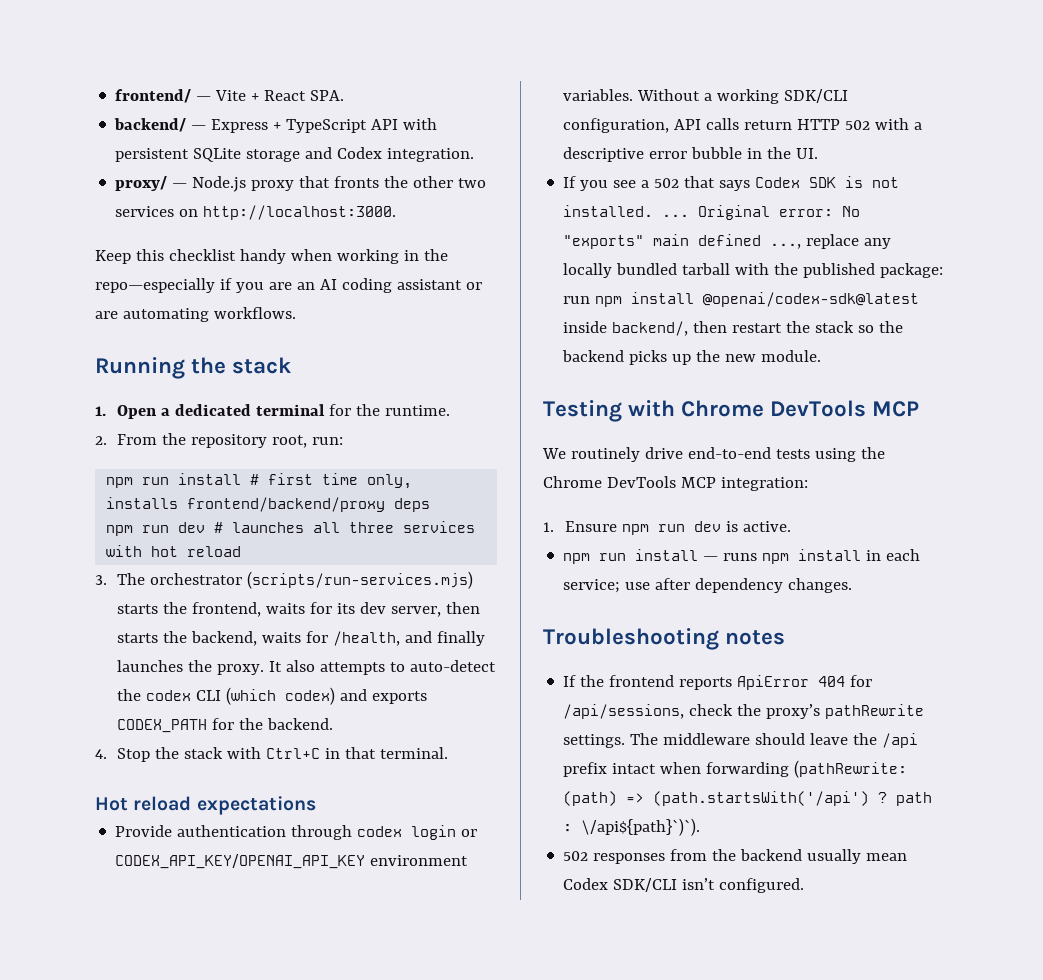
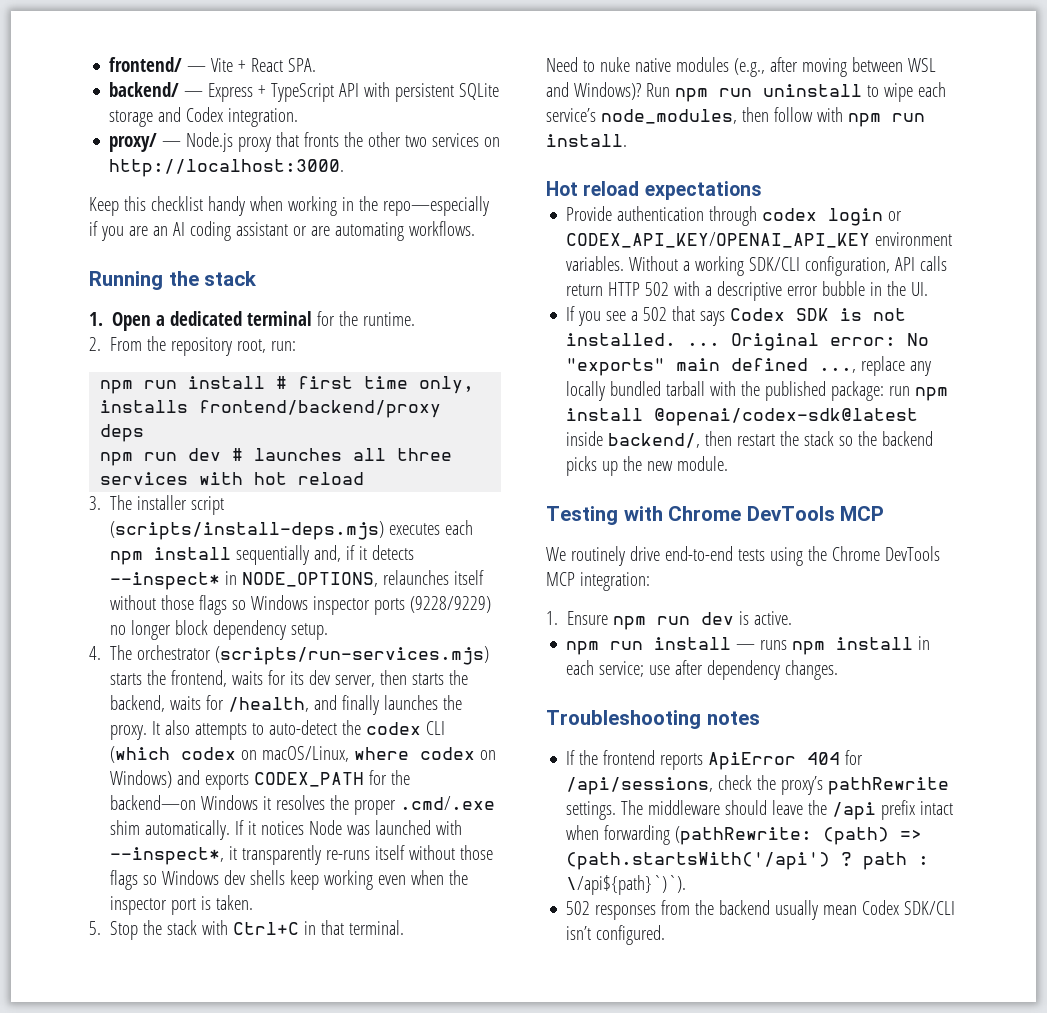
(146, 579) none -> [137,495,225,515] [110,520,474,540] [110,545,415,565] [110,570,485,590] [110,595,492,615] [110,620,329,640] [89,645,133,660] installer script (scripts/install-deps.mjs) executes each npm install sequentially and, if it detects --inspect* in NODE_OPTIONS, relaunches itself without those flags so Windows inspector ports (9228/9229) no longer block dependency setup. // 4. The
[285,687,336,705] codex) -> [181,746,497,762] [110,770,173,788] codex on macOS/Linux, where codex on Windows)
[267,718,334,730] [95,749,107,759] backend. // 4. -> [110,795,496,815] [110,820,463,840] [110,845,494,865] [110,870,469,890] [110,895,254,915] [89,921,101,935] backend—on Windows it resolves the proper .cmd/.exe shim automatically. If it notices Node was launched with --inspect*, it transparently re-runs itself without those flags so Windows dev shells keep working even when the inspector port is taken. // 5.
(449, 753) none -> [546,57,936,77] [546,82,946,102] [546,107,925,127] [546,134,627,147] // Need to nuke native modules (e.g., after moving between WSL and Windows)? Run npm run uninstall to wipe each service’s node_modules, then follow with npm run install.

